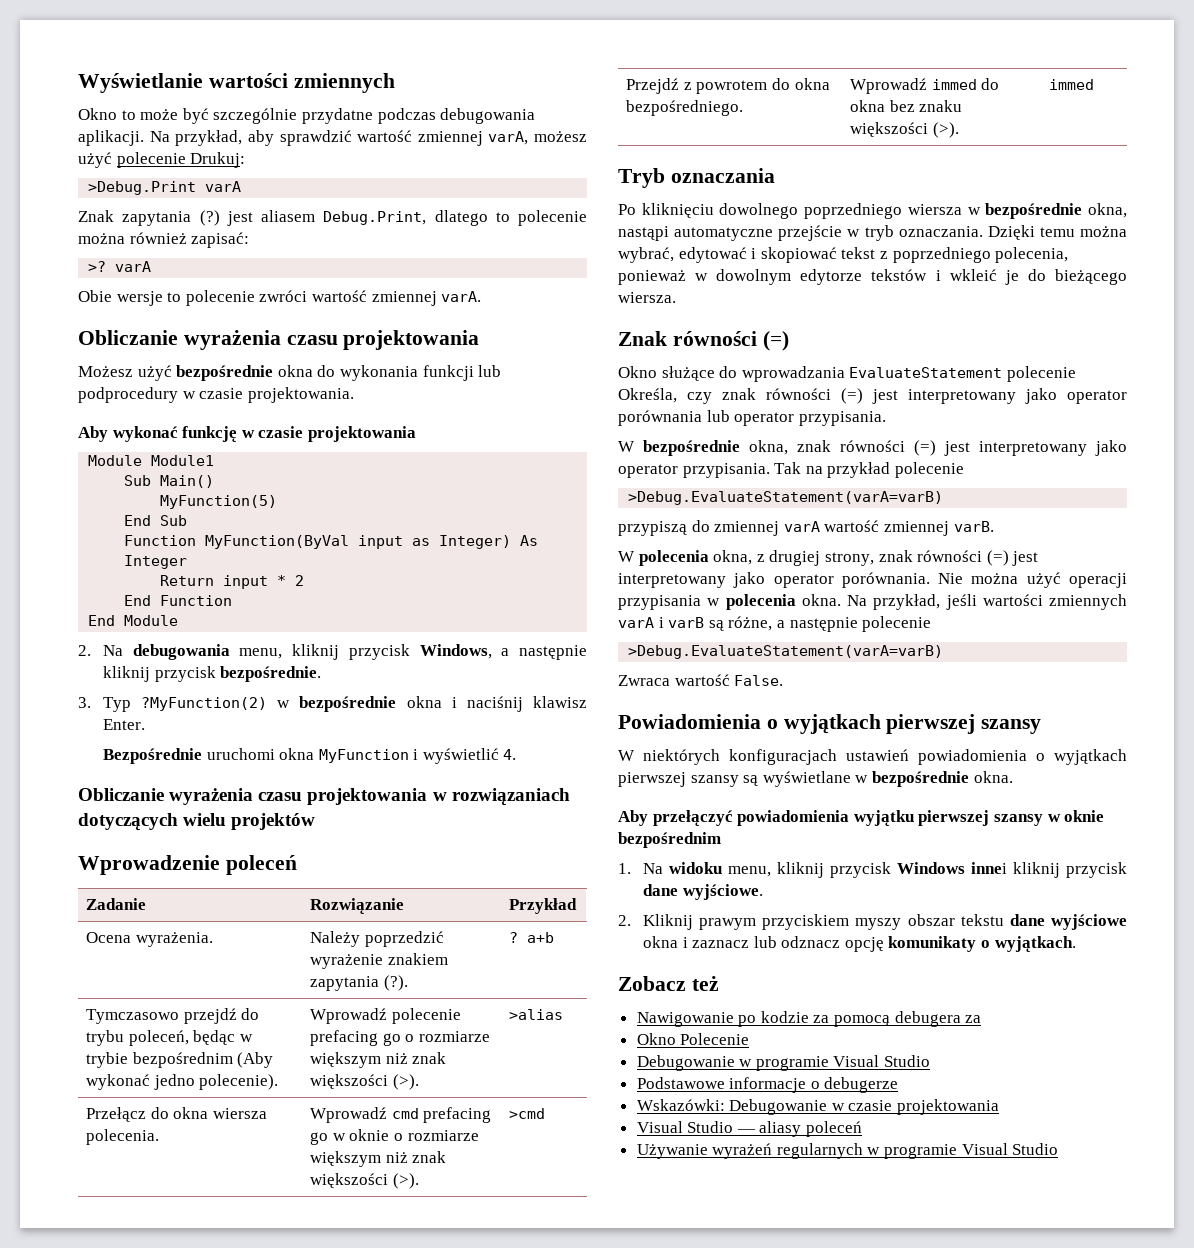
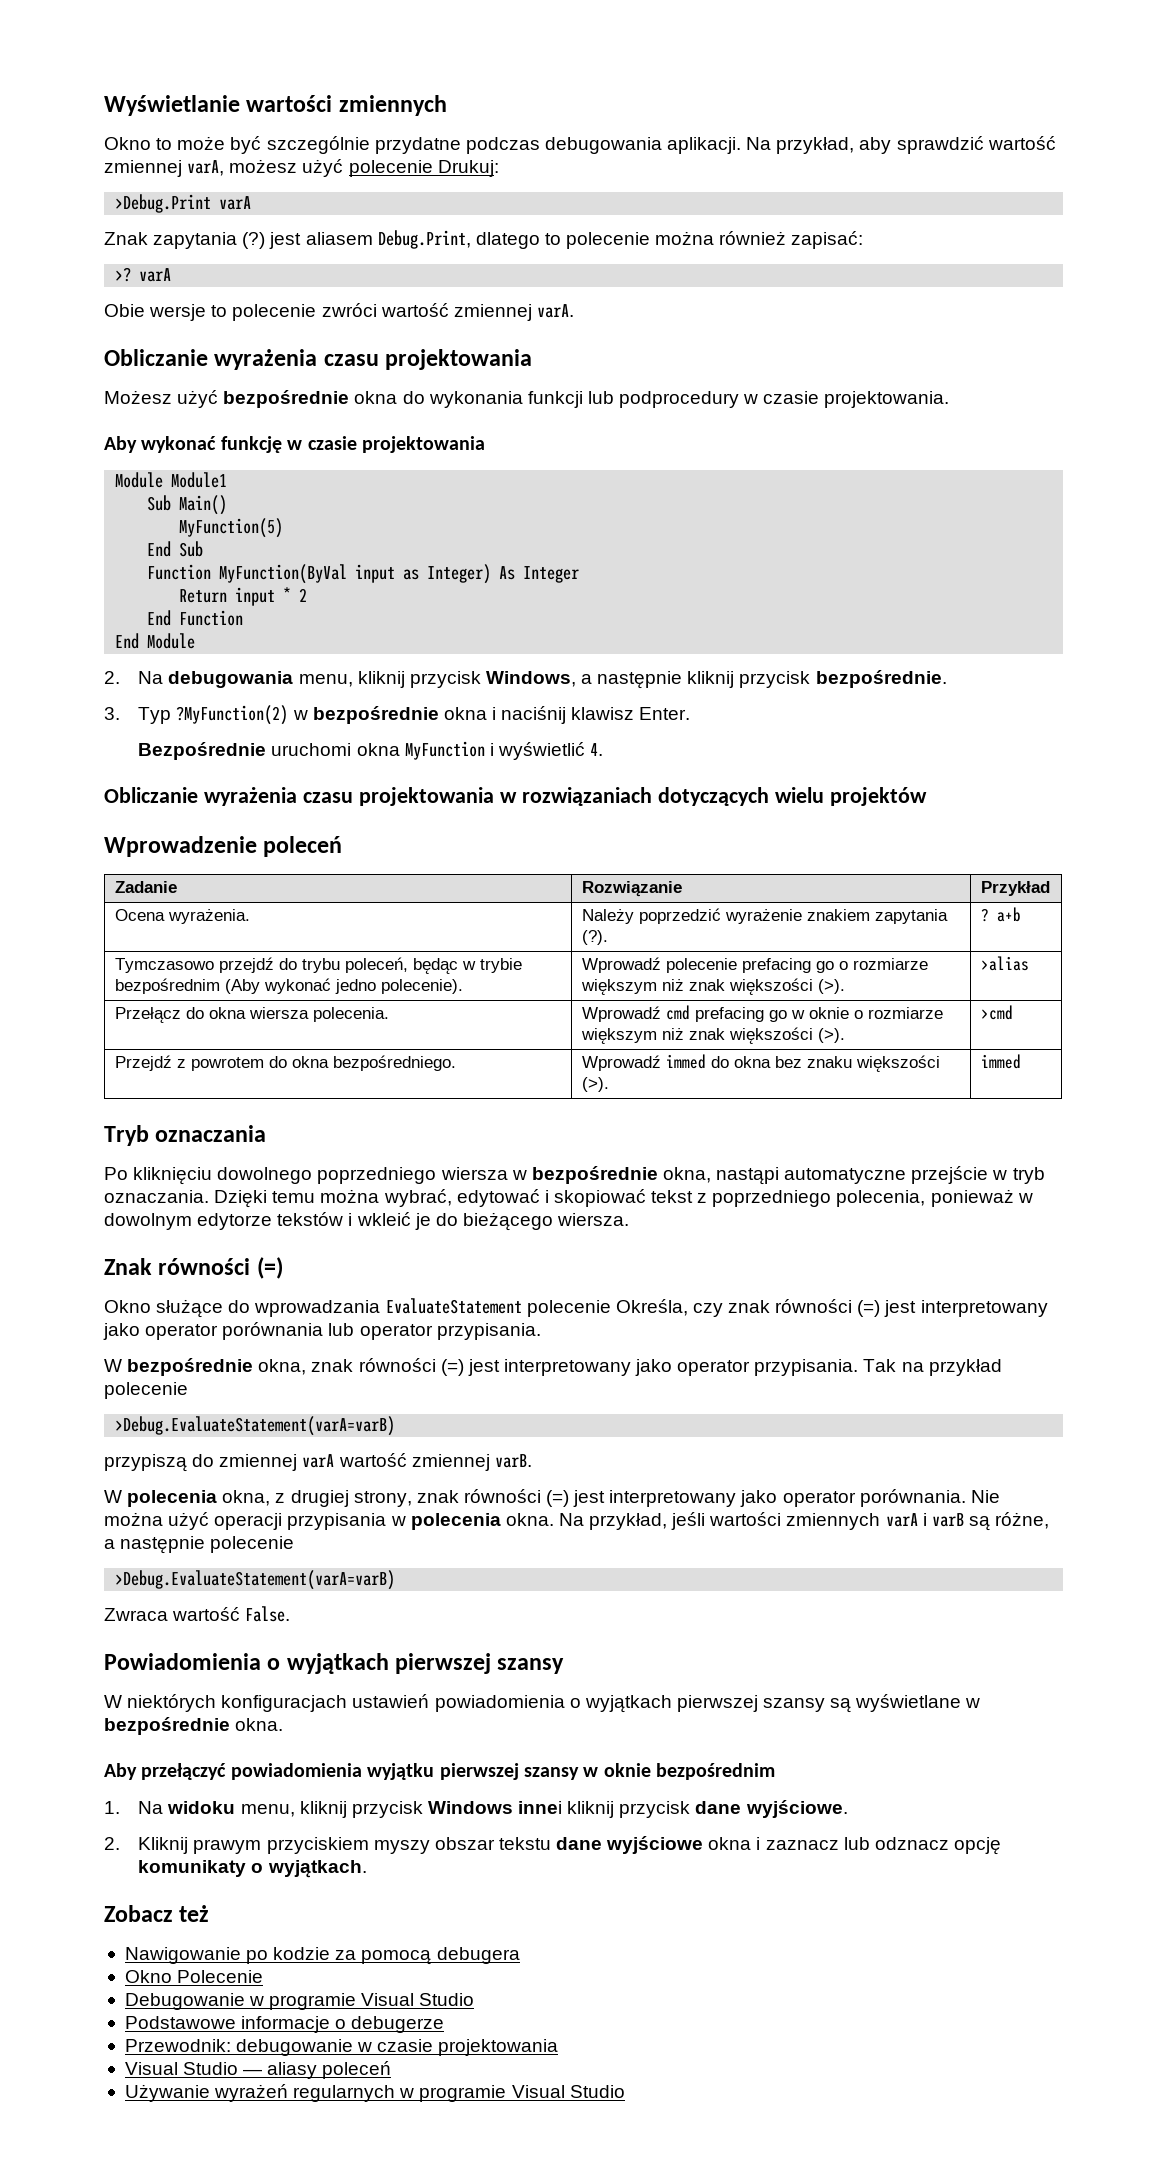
[965,1015,982,1023] za -> (520, 1955) none
[636,1099,828,1115] Wskazówki: Debugowanie -> [124,2039,354,2056] Przewodnik: debugowanie

